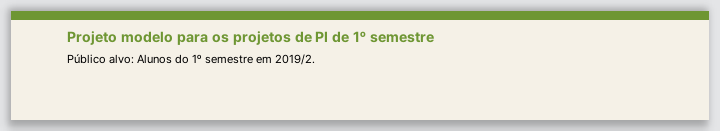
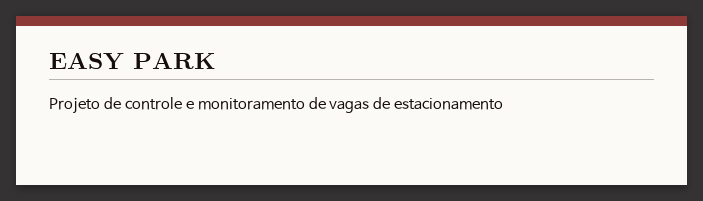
[67,31,435,45] [67,54,315,65] Projeto modelo para os projetos de PI de 1º semestre // Público alvo: Alunos do 1º semestre em 2019/2. -> [49,52,216,70] [49,97,504,114] EASY PARK // Projeto de controle e monitoramento de vagas de estacionamento

